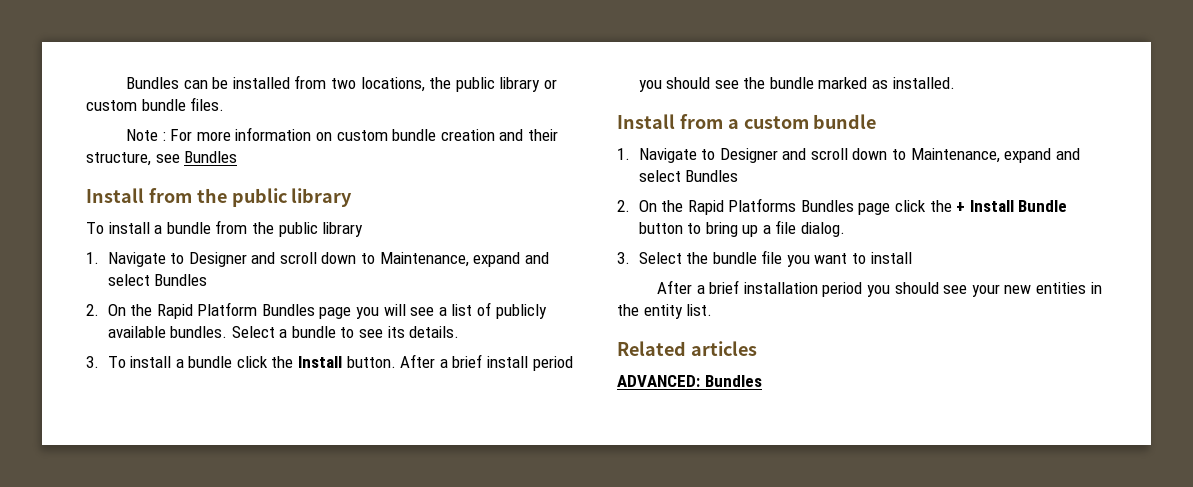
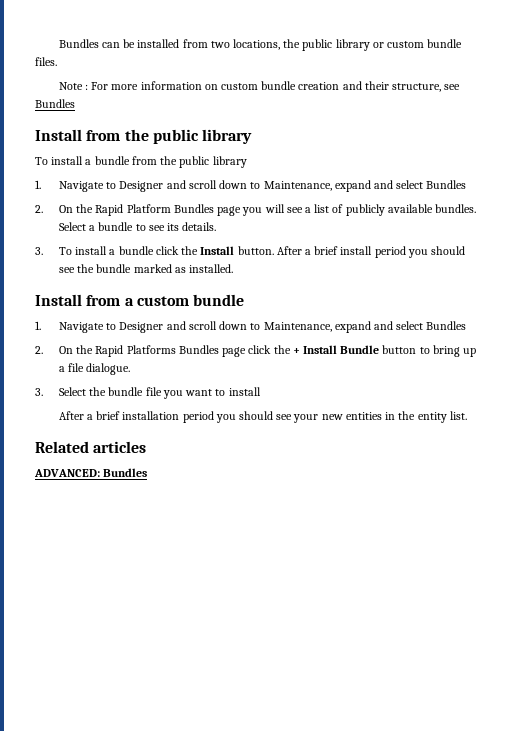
[801,222,846,237] dialog. -> [86,363,131,375] dialogue.

